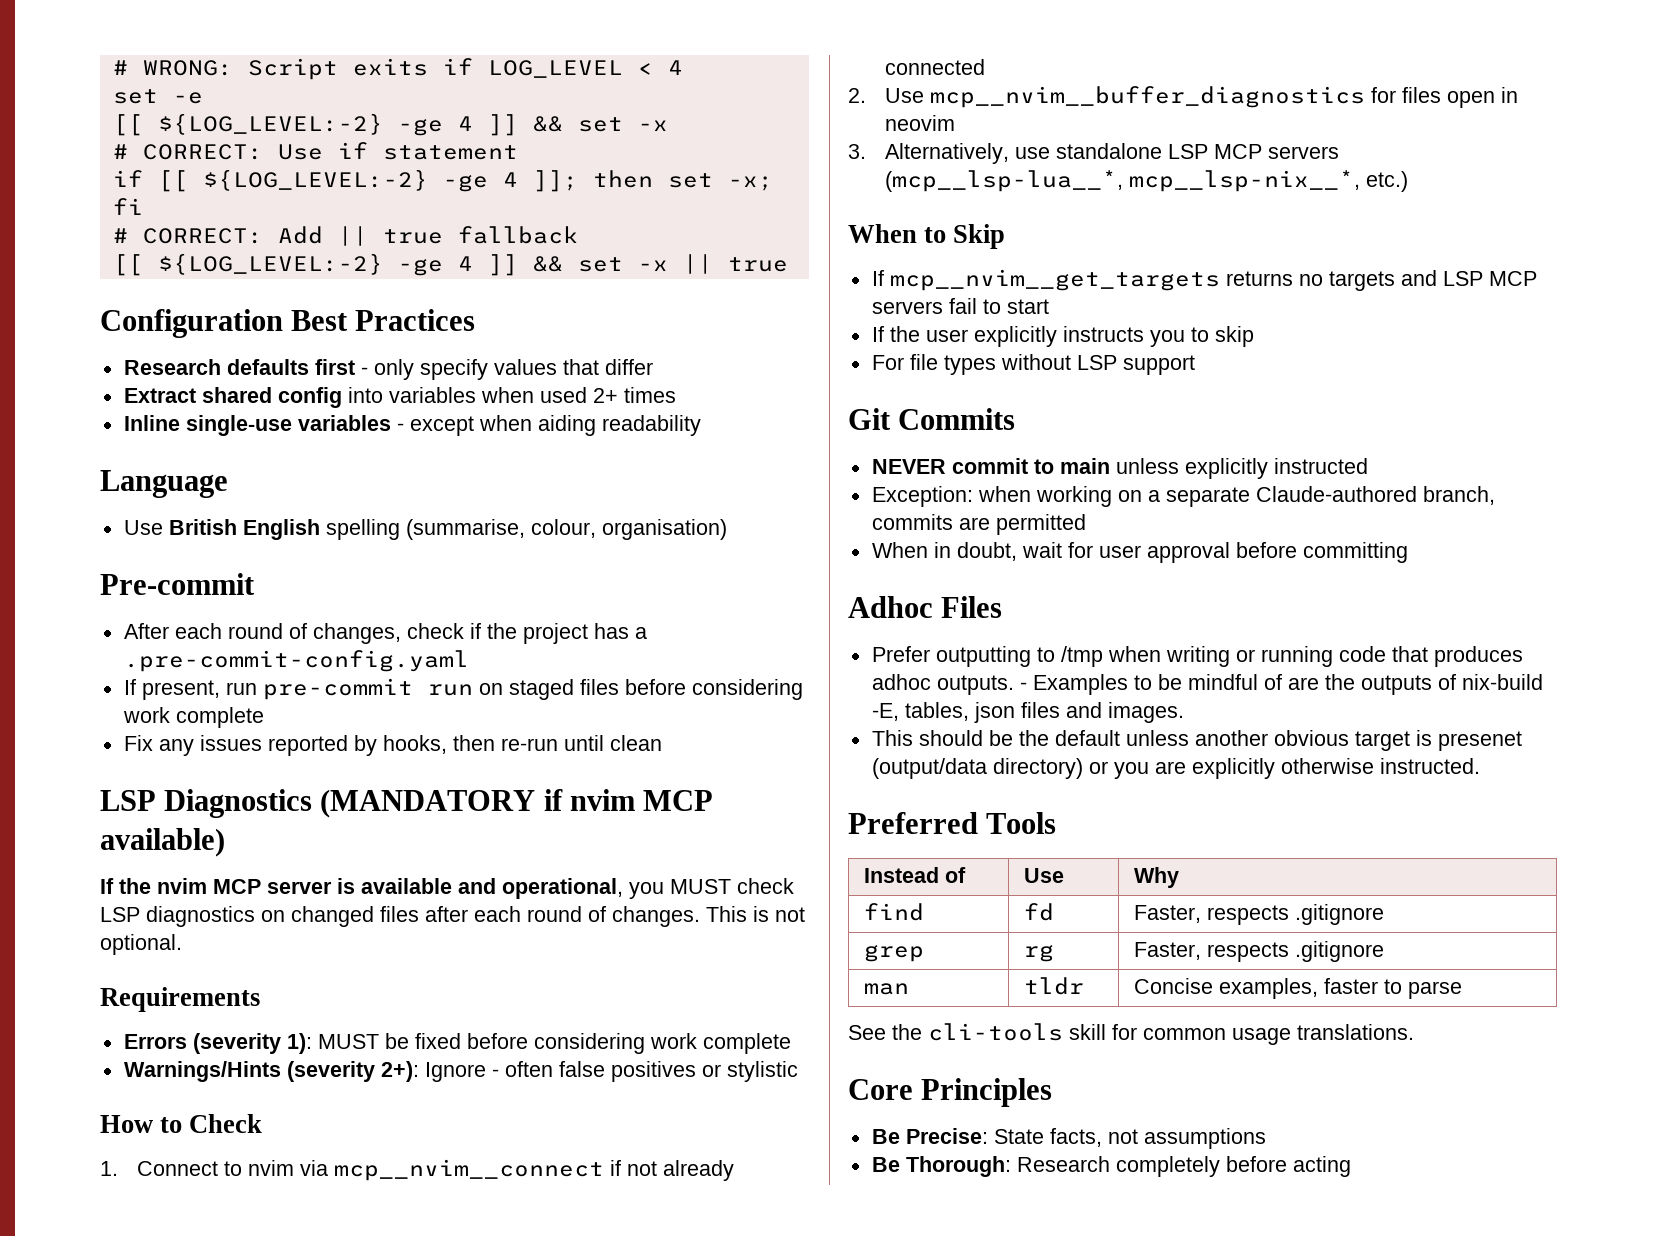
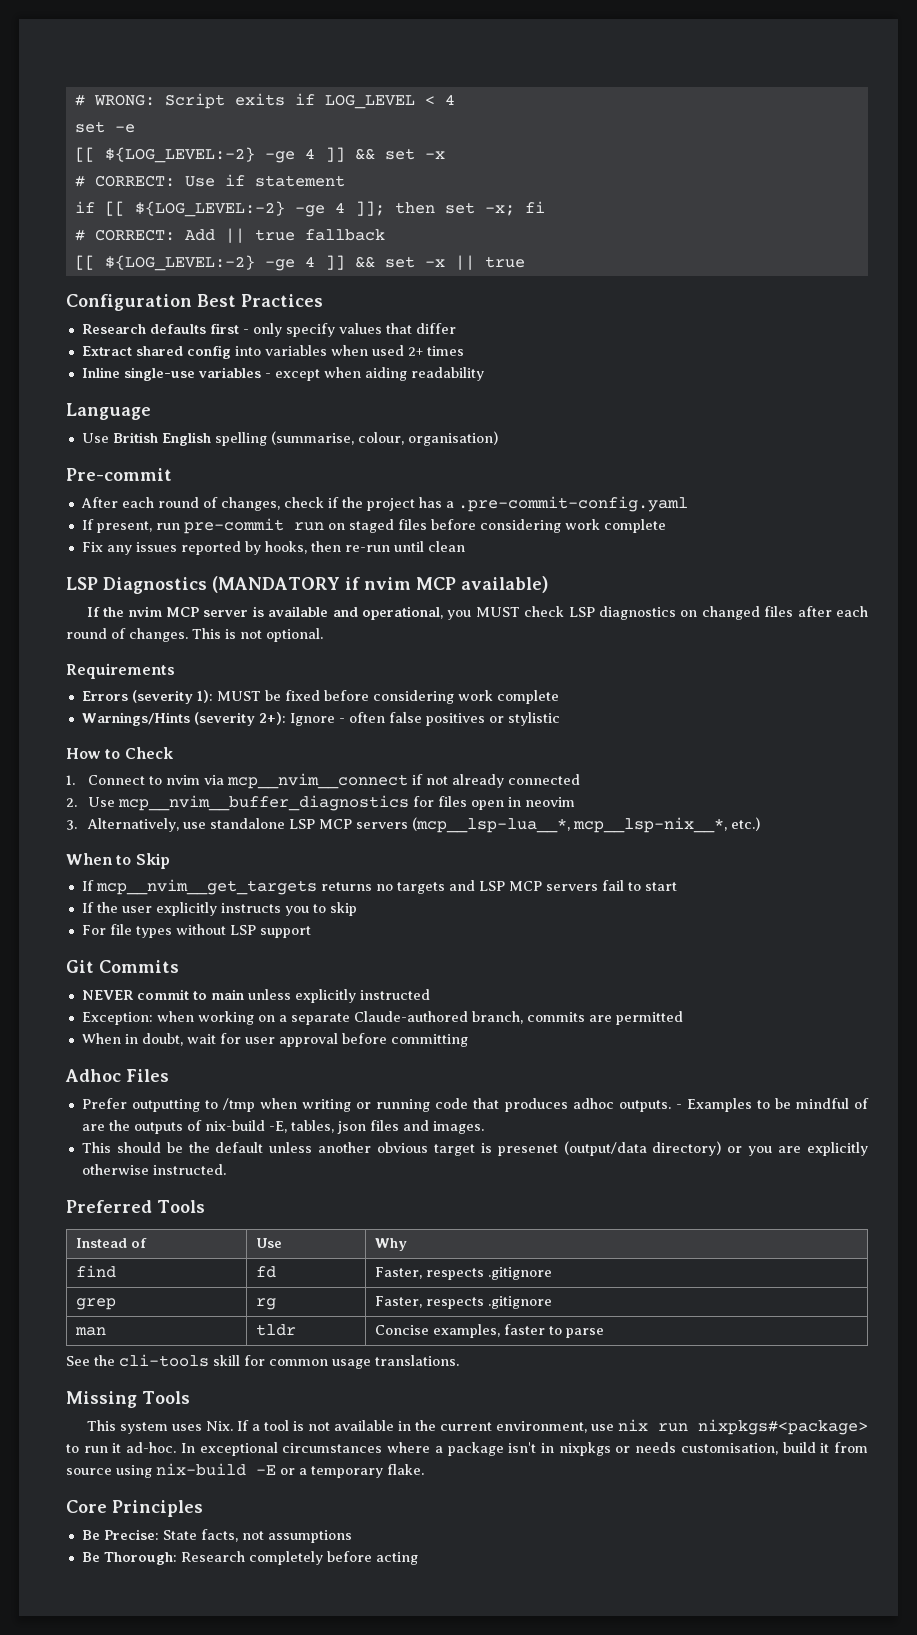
(1414, 1032) none -> [66,1391,190,1408] [86,1419,868,1435] [66,1442,868,1456] [66,1463,424,1478] // Missing Tools // This system uses Nix. If a tool is not available in the current environment, use nix run nixpkgs#<package> to run it ad-hoc. In exceptional circumstances where a package isn't in nixpkgs or needs customisation, build it from source using nix-build -E or a temporary flake.

